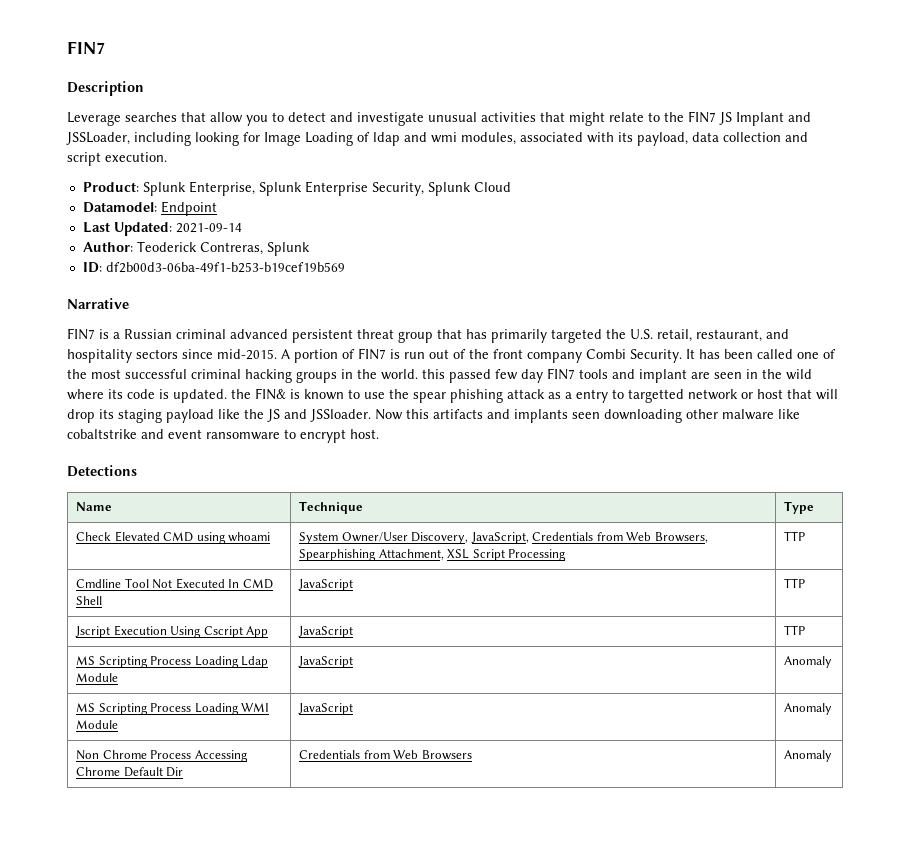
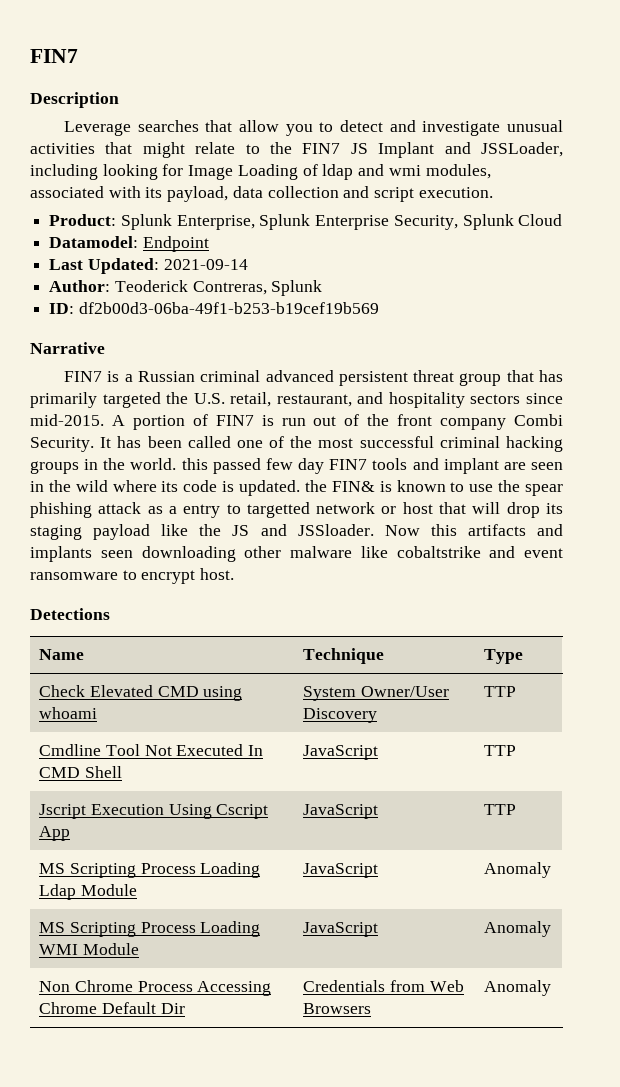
[411,532,708,544] [298,549,567,561] Discovery, JavaScript, Credentials from Web Browsers, Spearphishing Attachment, XSL Script Processing -> [303,708,378,723] Discovery

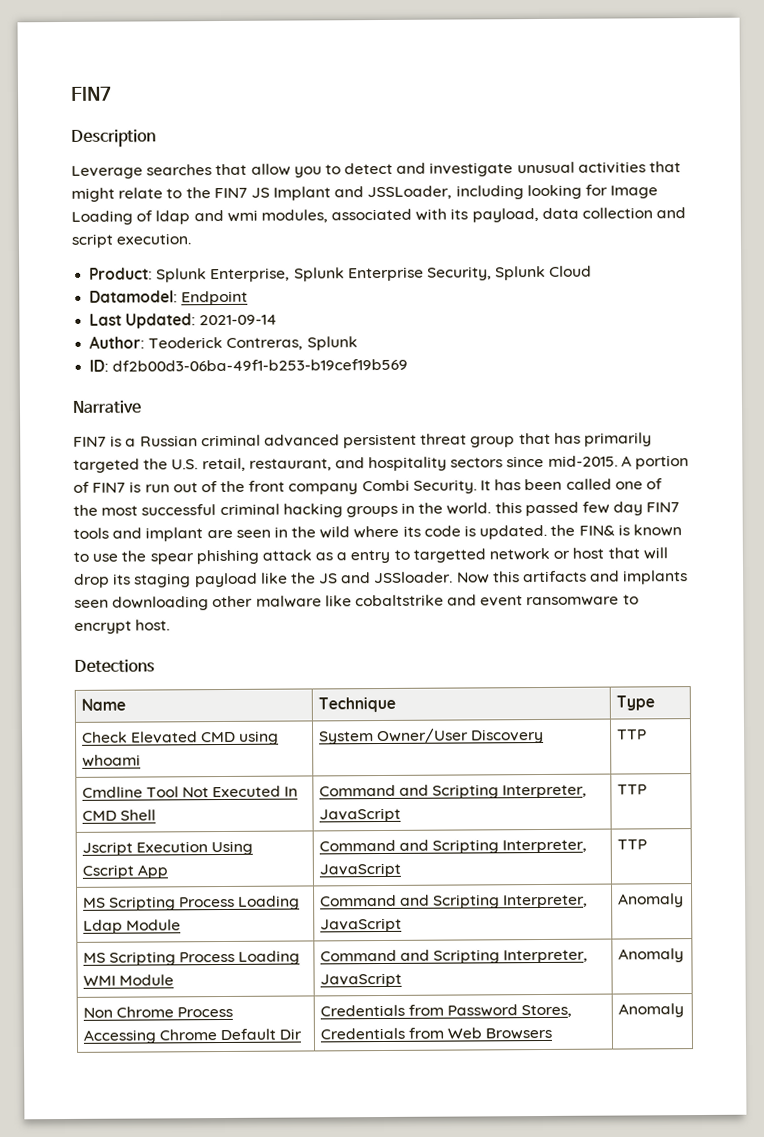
(122, 772) none -> [318,784,588,799] Command and Scripting Interpreter,
(71, 833) none -> [318,839,588,854] Command and Scripting Interpreter,
(137, 890) none -> [319,894,589,909] Command and Scripting Interpreter,
(139, 949) none -> [319,949,589,964] Command and Scripting Interpreter,
(425, 986) none -> [446,1004,573,1018] [319,1027,444,1040] Password Stores, Credentials from

